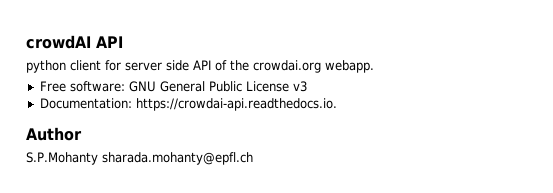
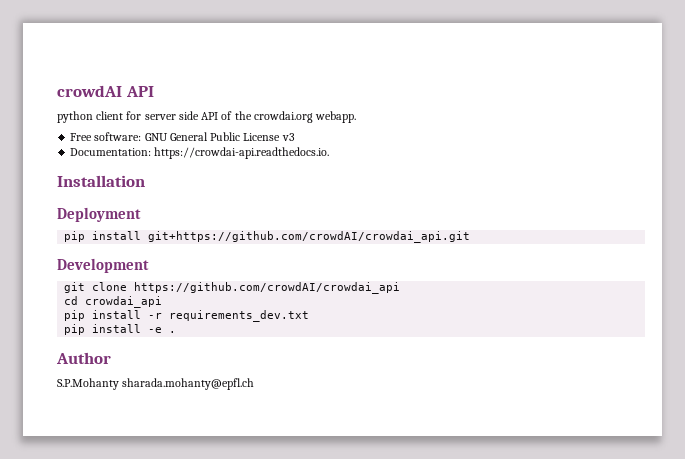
(337, 104) none -> [57,175,145,187] [57,207,141,222] [64,231,471,243] [57,258,149,273] [64,282,401,294] [64,296,163,308] [64,310,310,322] [64,324,177,335] // Installation // Deployment // pip install git+https://github.com/crowdAI/crowdai_api.git // Development // git clone https://github.com/crowdAI/crowdai_api // cd crowdai_api // pip install -r requirements_dev.txt // pip install -e .

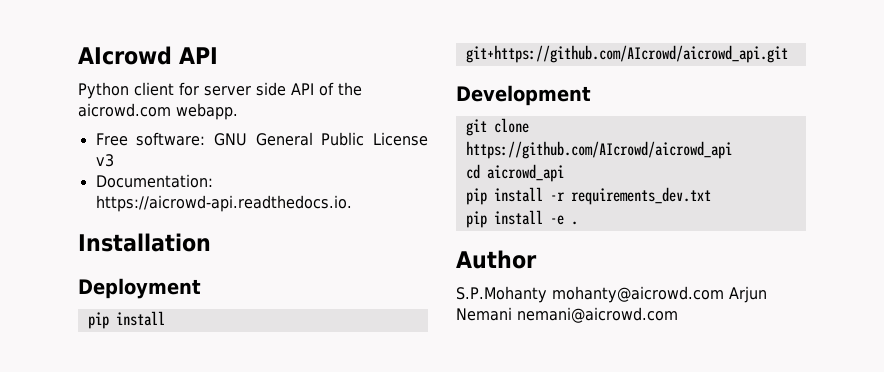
[57,85,122,97] crowdAI -> [78,46,172,65] AIcrowd
[57,111,93,123] python -> [78,82,129,99] Python
[253,111,313,123] crowdai.org -> [78,103,171,117] aicrowd.com
[154,147,330,159] https://crowdai-api.readthedocs.io. -> [95,195,352,212] https://aicrowd-api.readthedocs.io.
[148,231,471,243] git+https://github.com/crowdAI/crowdai_api.git -> [465,45,788,63] git+https://github.com/AIcrowd/aicrowd_api.git
[134,282,401,294] https://github.com/crowdAI/crowdai_api -> [465,141,732,159] https://github.com/AIcrowd/aicrowd_api
[85,296,163,308] crowdai_api -> [486,164,564,182] aicrowd_api
[122,378,255,390] sharada.mohanty@epfl.ch -> [551,286,767,303] [456,307,678,323] mohanty@aicrowd.com Arjun Nemani nemani@aicrowd.com

